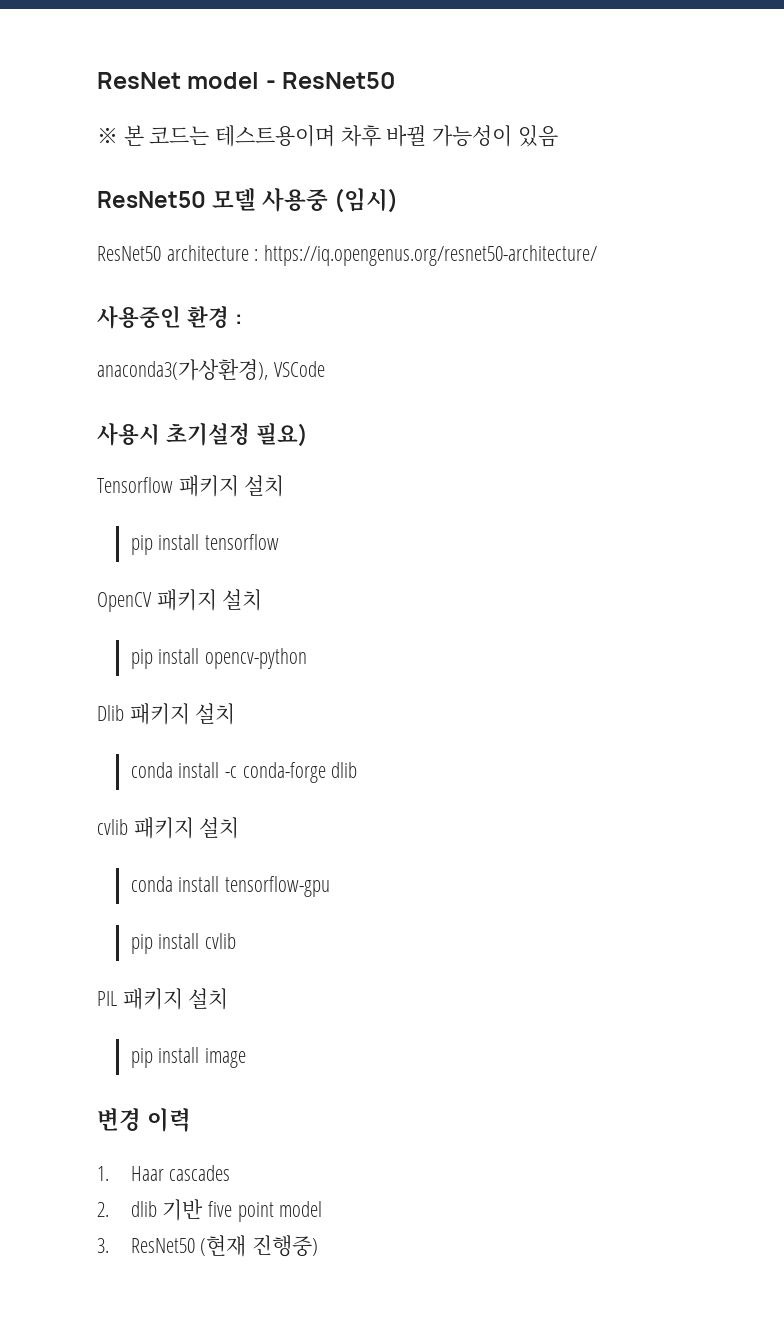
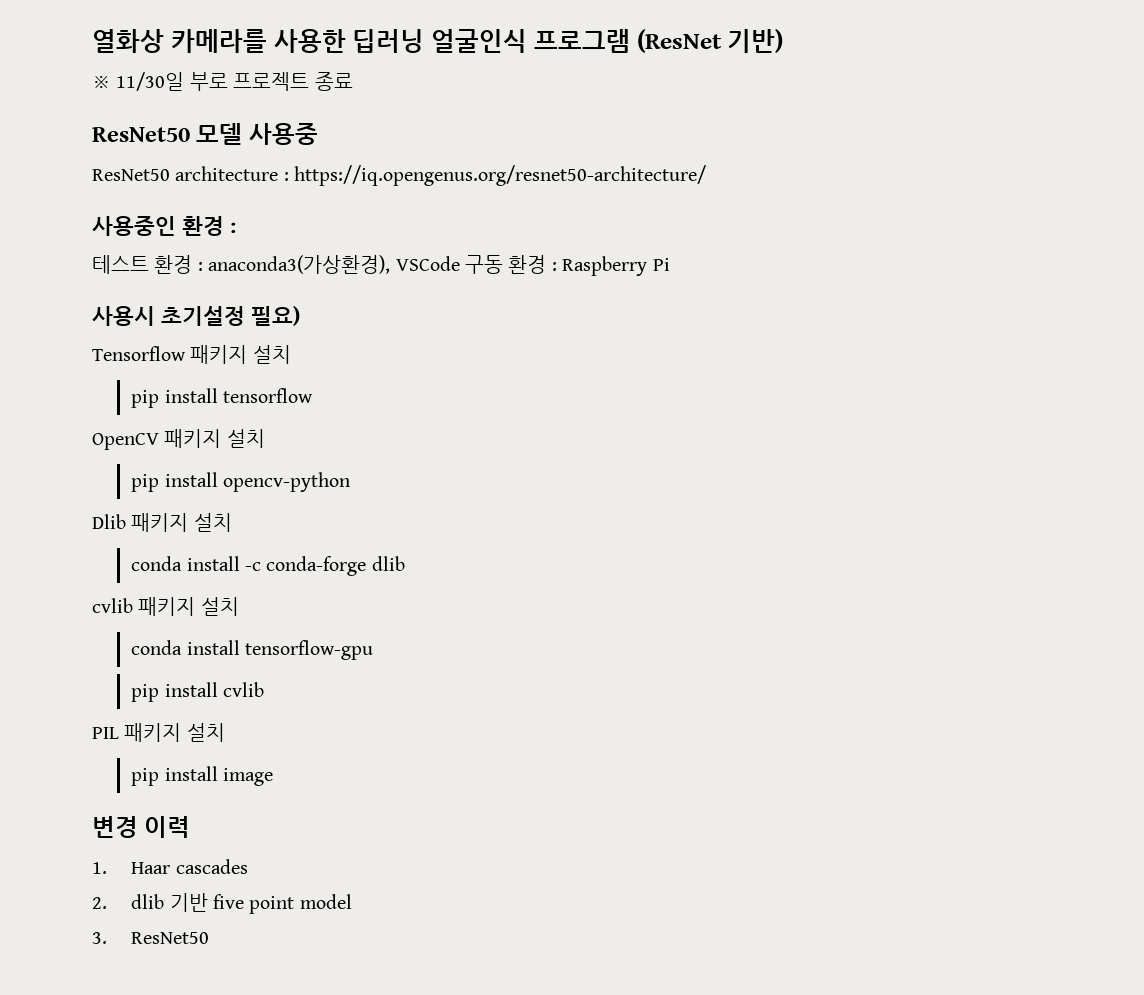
[97,72,396,89] [97,125,558,147] ResNet model - ResNet50 // ※ 본 코드는 테스트용이며 차후 바뀔 가능성이 있음 -> [92,29,784,53] [92,72,353,91] 열화상 카메라를 사용한 딥러닝 얼굴인식 프로그램 (ResNet 기반) // ※ 11/30일 부로 프로젝트 종료
[334,188,399,213] (임시) -> (318, 134) none
(242, 319) none -> [92,255,203,274] 테스트 환경 :
(325, 369) none -> [465,255,670,276] 구동 환경 : Raspberry Pi
[200,1235,319,1257] (현재 진행중) -> (210, 938) none

